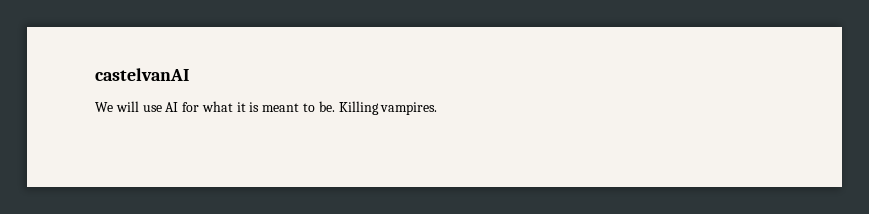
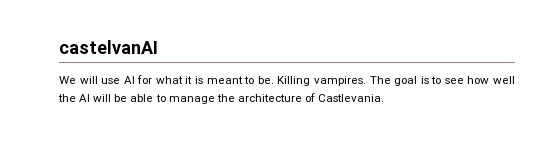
(438, 108) none -> [369,76,515,86] [58,93,385,104] The goal is to see how well the AI will be able to manage the architecture of Castlevania.

